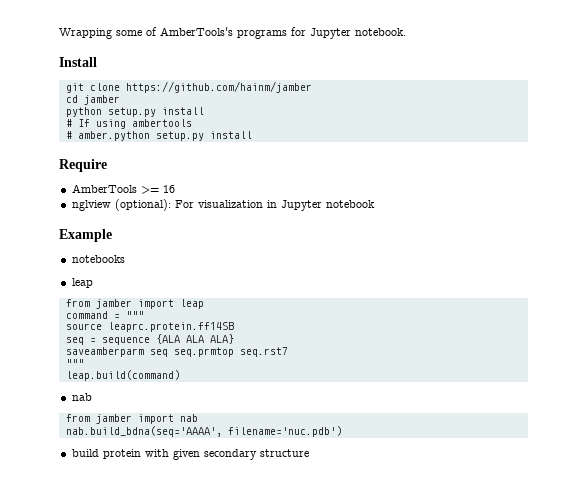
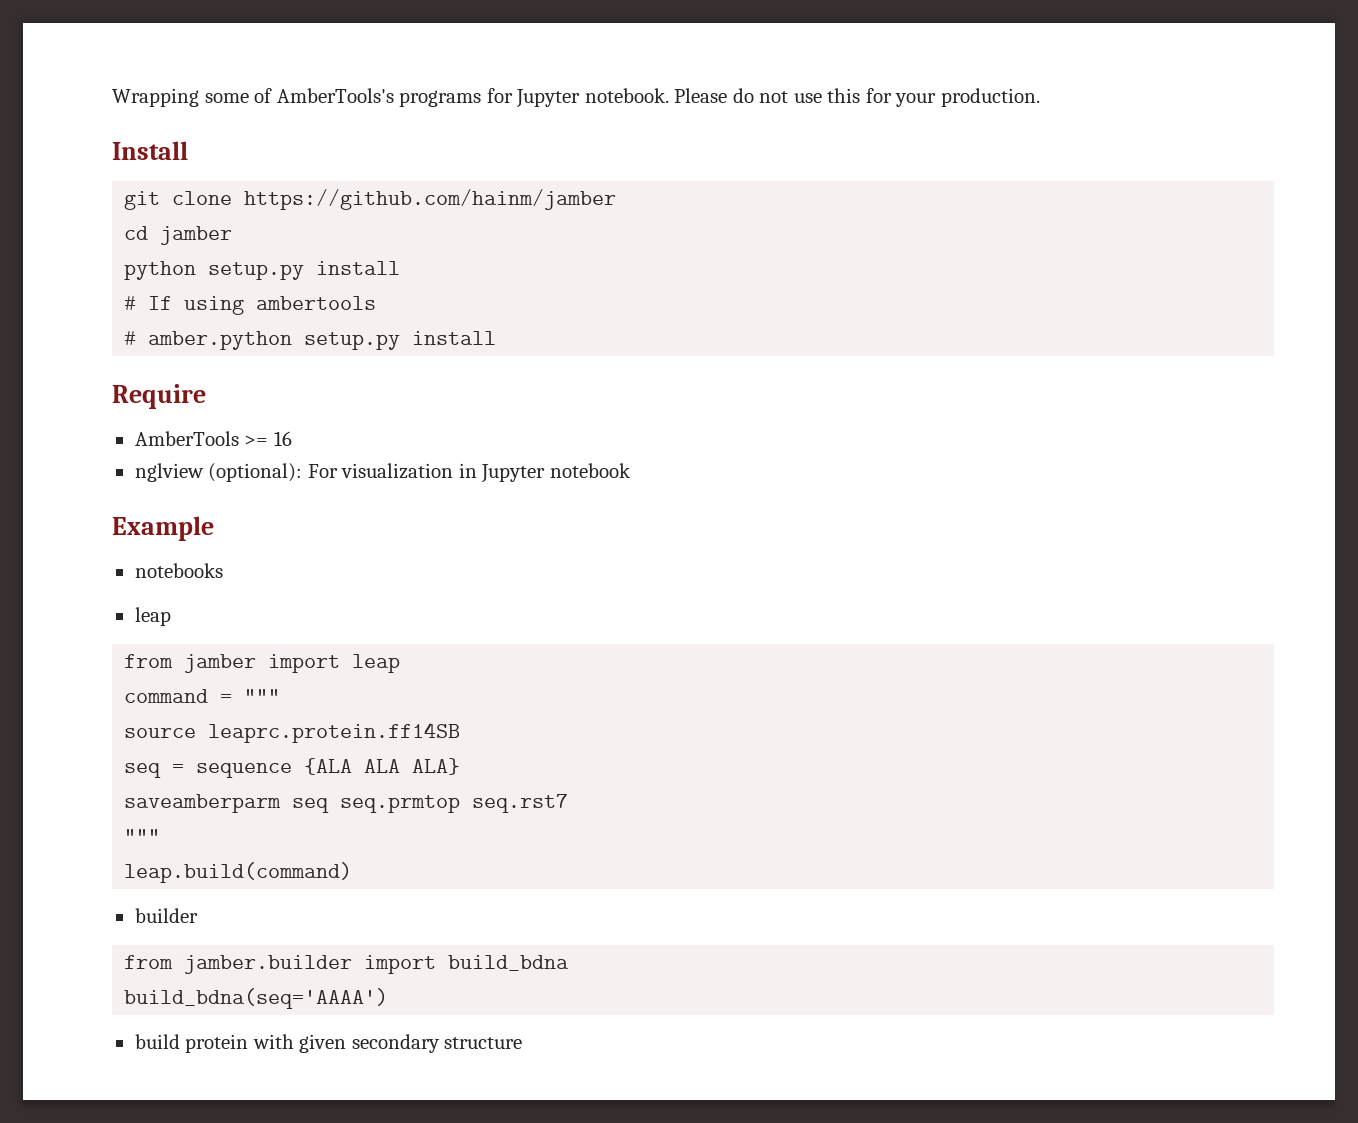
(406, 32) none -> [674,88,1041,107] Please do not use this for your production.
[71,393,92,401] [65,414,198,424] [65,426,342,437] nab // from jamber import nab // nab.build_bdna(seq='AAAA', filename='nuc.pdb') -> [134,908,198,923] [124,955,570,974] [124,988,389,1009] builder // from jamber.builder import build_bdna // build_bdna(seq='AAAA')

